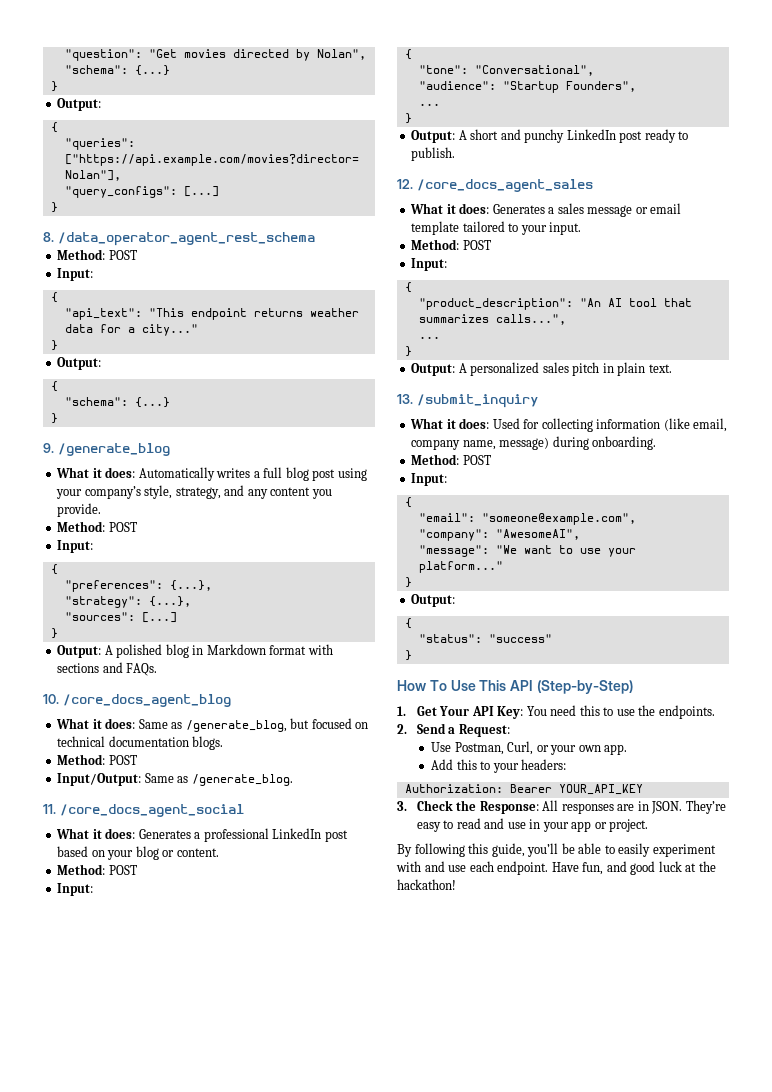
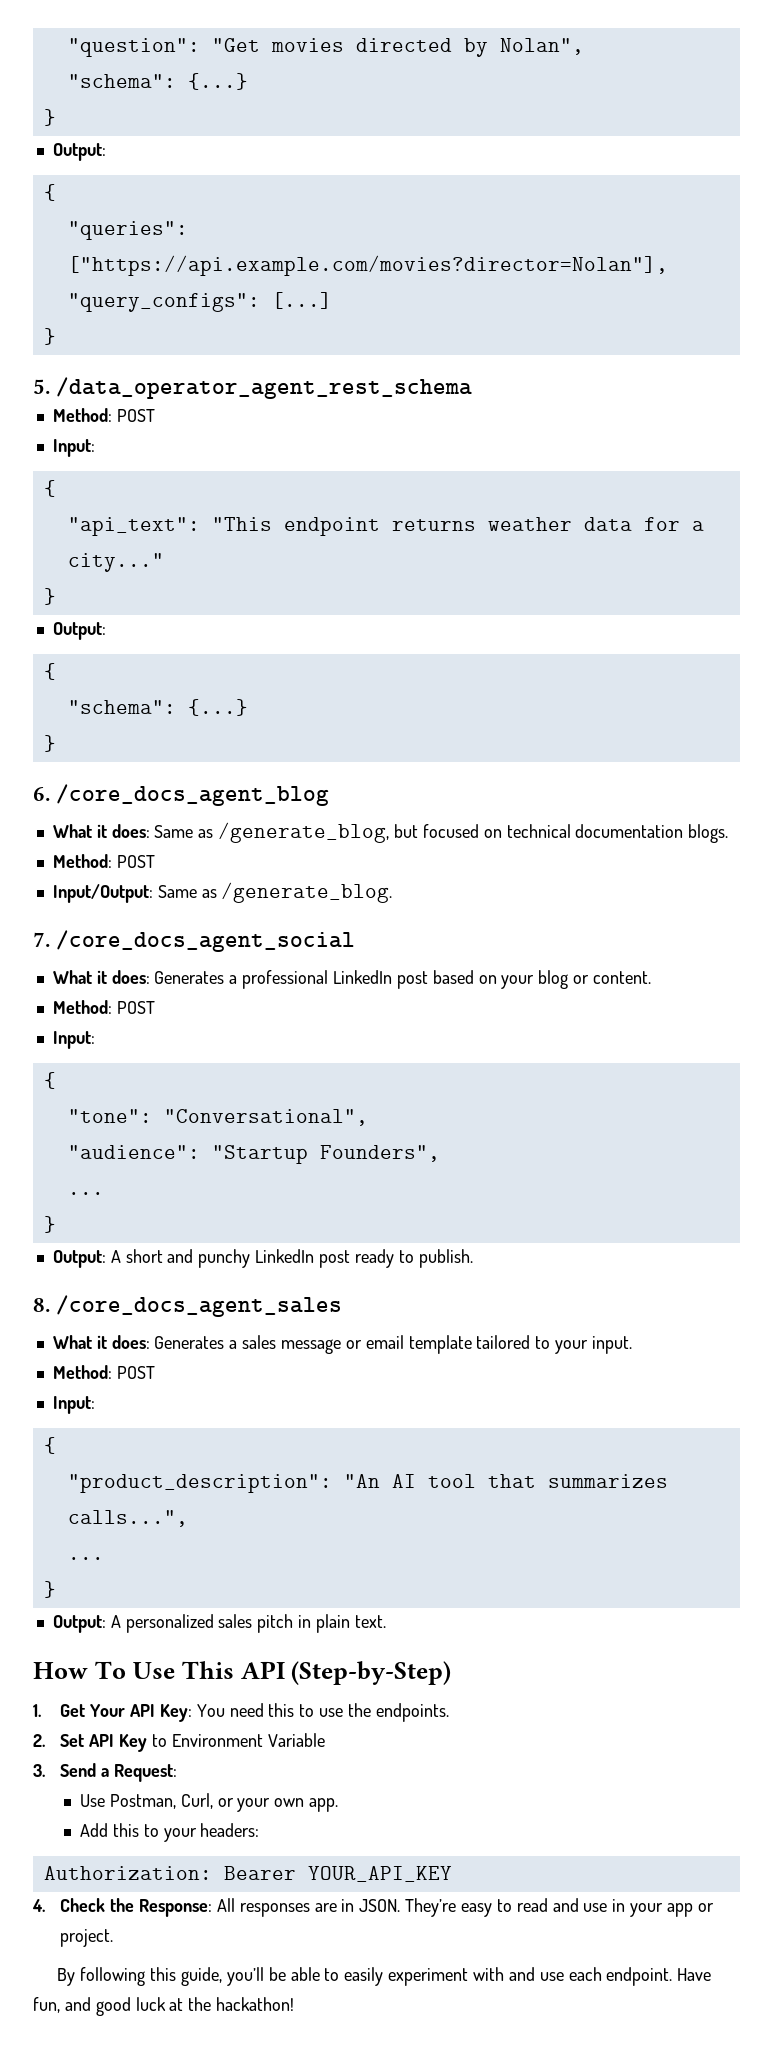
[43,232,54,242] 8. -> [33,379,50,394] 5.
[43,443,170,456] [56,467,367,481] [56,485,332,499] [57,503,102,517] [57,521,137,532] [57,540,94,553] [50,564,58,575] [64,580,212,592] [64,596,191,608] [64,612,177,623] [50,628,58,639] [57,644,333,658] [57,662,158,676] [43,694,59,704] 9. /generate_blog // What it does: Automatically writes a full blog post using your company’s style, strategy, and any content you provide. // Method: POST // Input: // { // "preferences": {...}, // "strategy": {...}, // "sources": [...] // } // Output: A polished blog in Markdown format with sections and FAQs. // 10. -> [33,787,50,801] 6.
[43,804,56,814] 11. -> [33,932,50,947] 7.
[397,179,413,189] 12. -> [33,1298,50,1312] 8.
[397,394,538,408] [410,418,728,432] [411,436,657,450] [411,454,491,465] [411,473,448,486] [404,497,412,508] [418,513,636,525] [418,529,580,541] [418,545,636,557] [418,561,503,573] [404,577,412,588] [411,594,456,607] [404,618,412,629] [418,634,552,643] [404,650,412,661] // 13. /submit_inquiry // What it does: Used for collecting information (like email, company name, message) during onboarding. // Method: POST // Input: // { // "email": "someone@example.com", // "company": "AwesomeAI", // "message": "We want to use your platform..." // } // Output: // { // "status": "success" // } -> (386, 1621) none
(407, 729) none -> [60,1733,325,1752] [33,1764,45,1777] Set API Key to Environment Variable // 3.
[397,801,407,811] 3. -> [32,1899,45,1912] 4.

